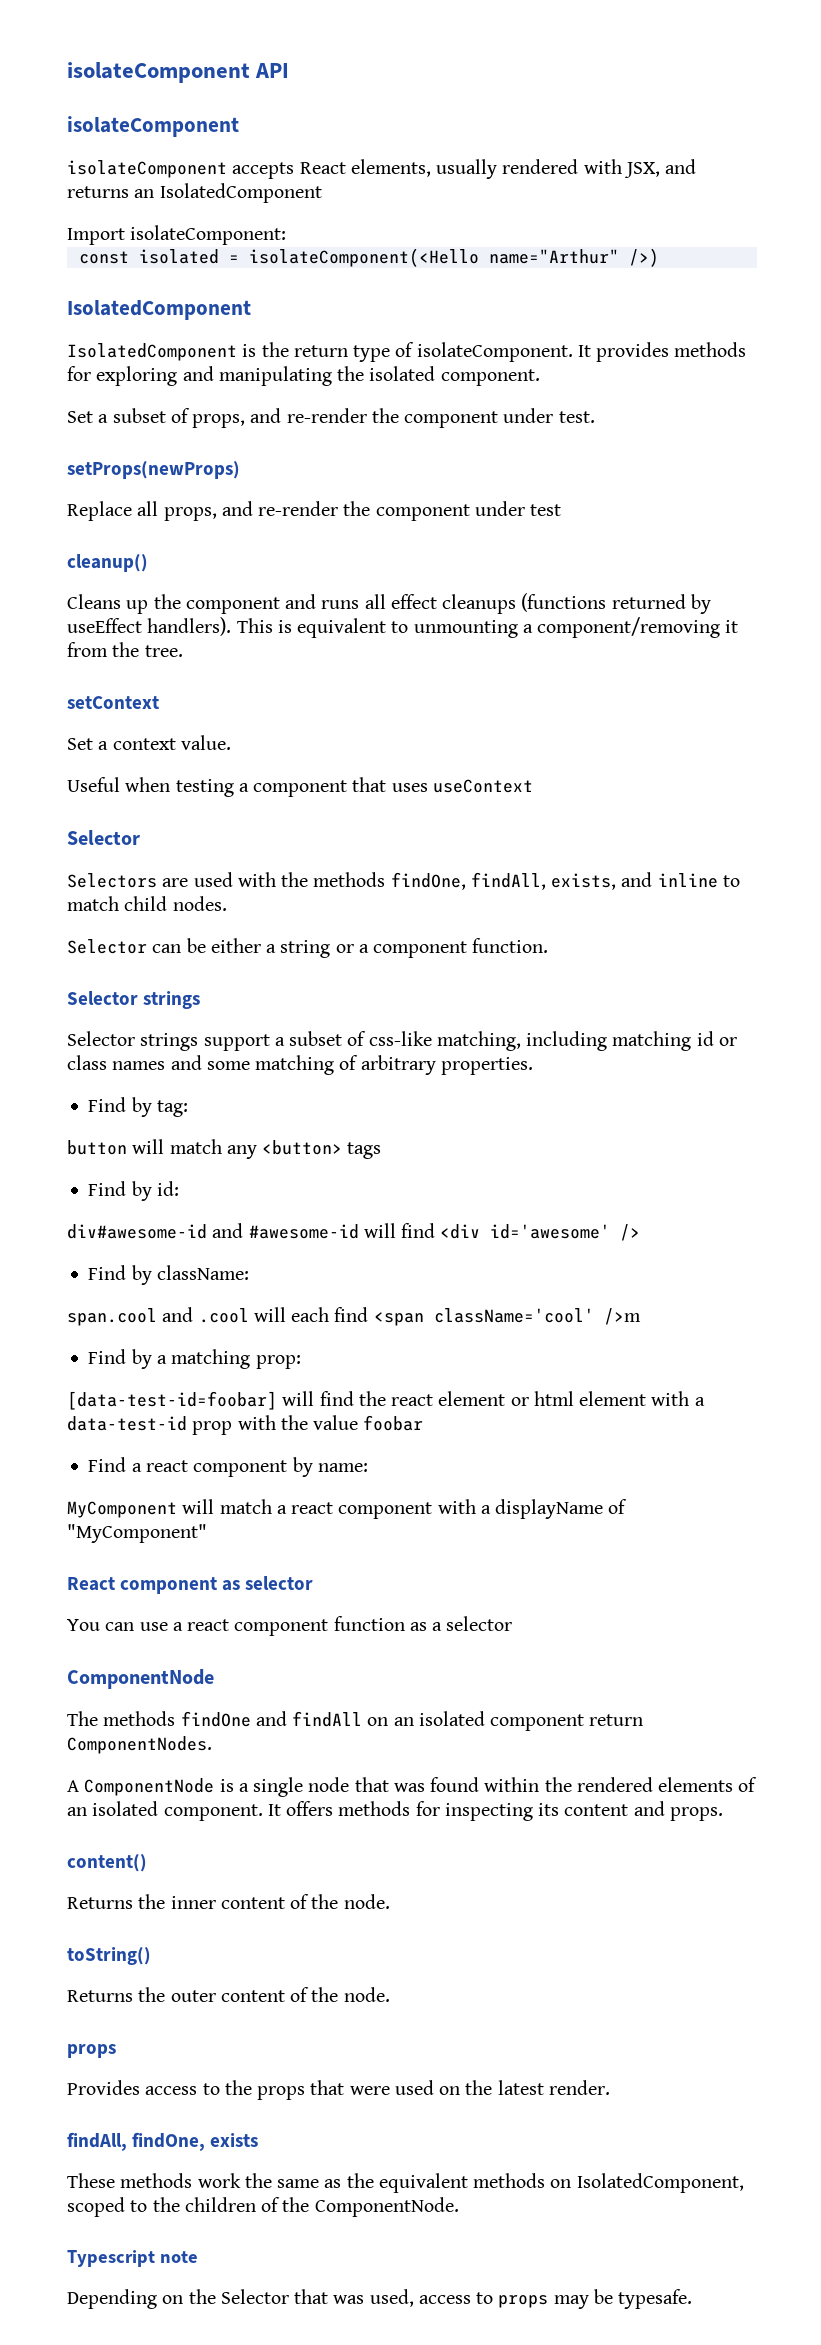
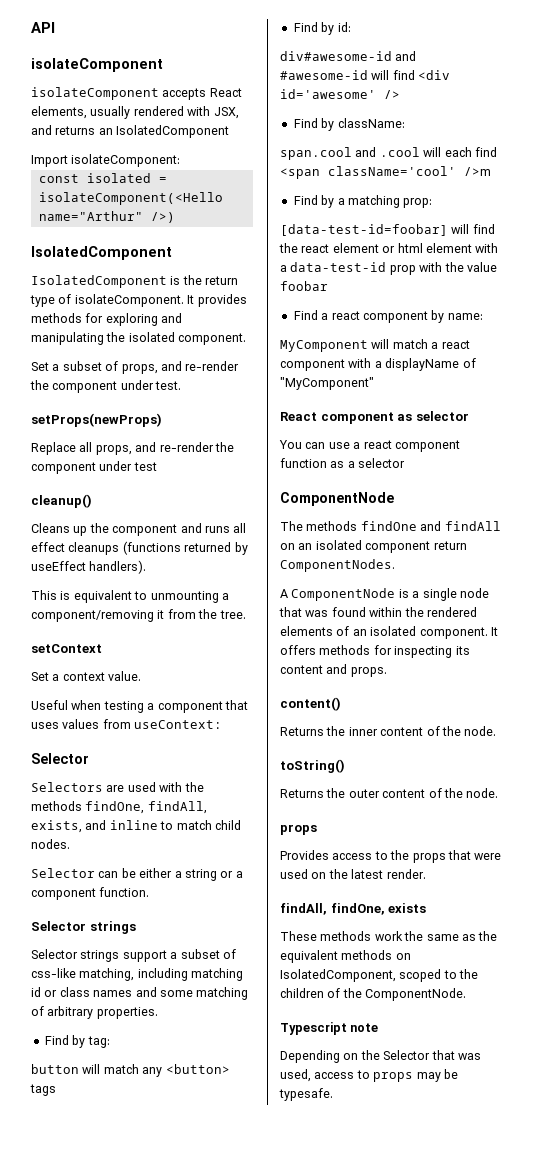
[67,62,250,83] isolateComponent -> (31, 27) none
(232, 626) none -> (147, 567) //
[432,779,533,793] useContext -> [62,719,223,729] values from useContext:

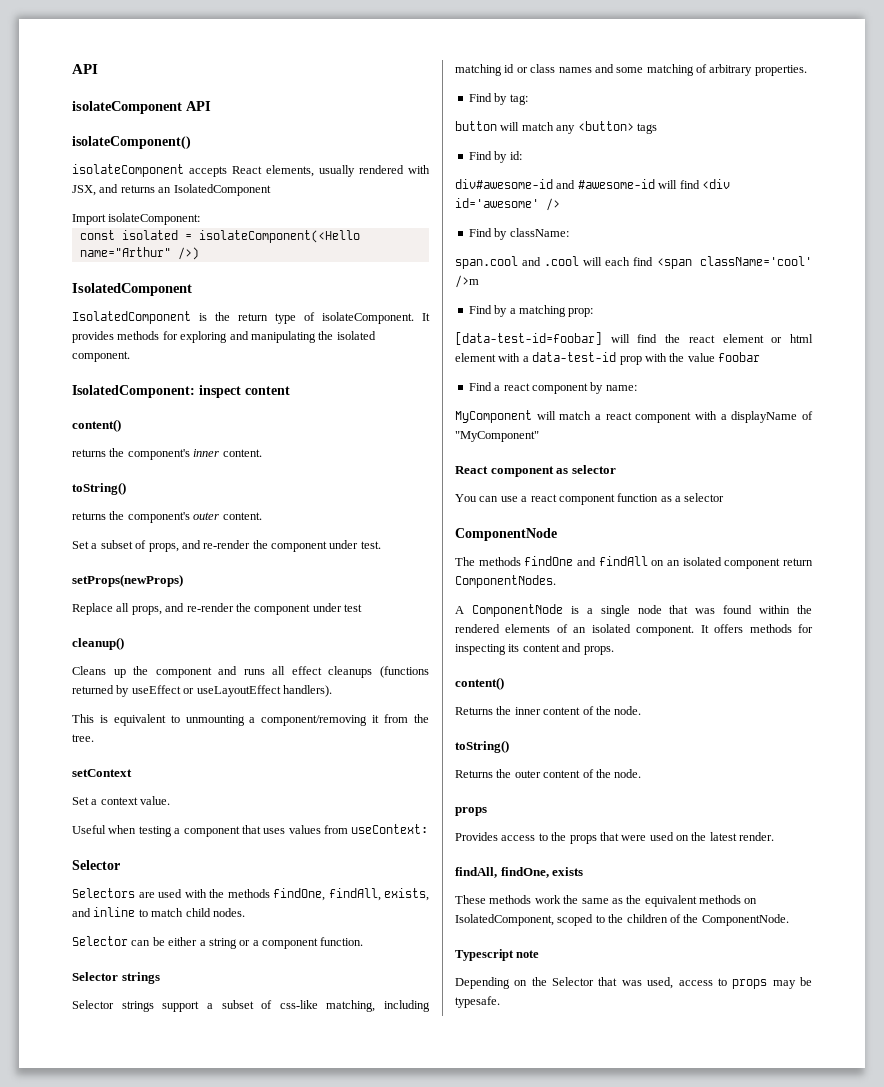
(163, 65) none -> [186,101,211,111] [72,136,191,149] API // isolateComponent()
(247, 339) none -> [72,385,290,398] [72,419,121,432] [72,448,262,460] [72,482,126,495] [72,511,262,523] // IsolatedComponent: inspect content // content() // returns the component's inner content. // toString() // returns the component's outer content.
(86, 566) none -> [183,685,281,697] or useLayoutEffect

